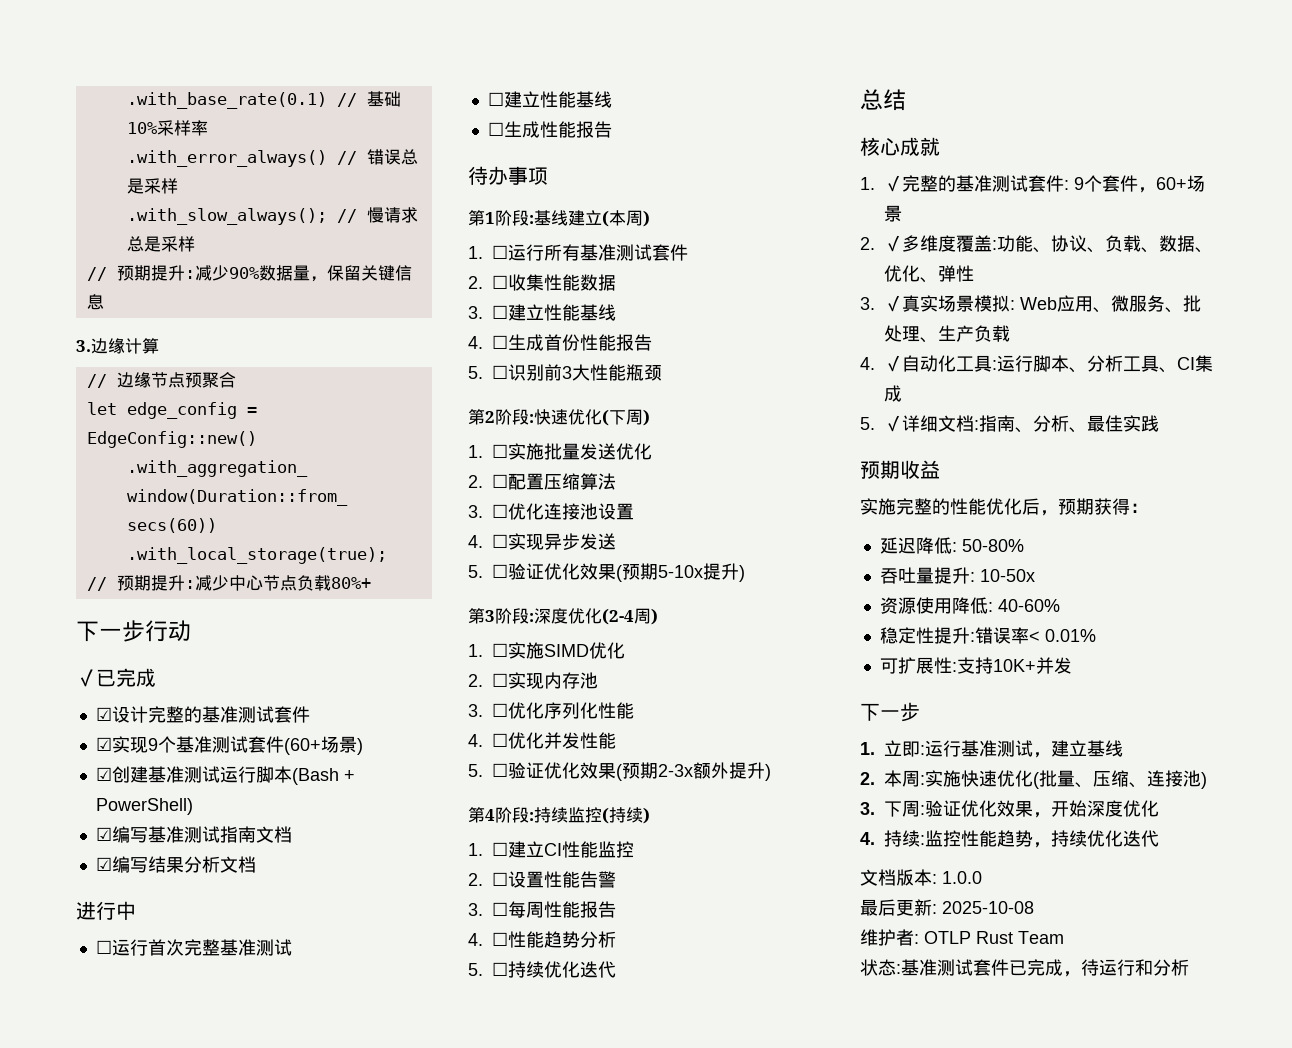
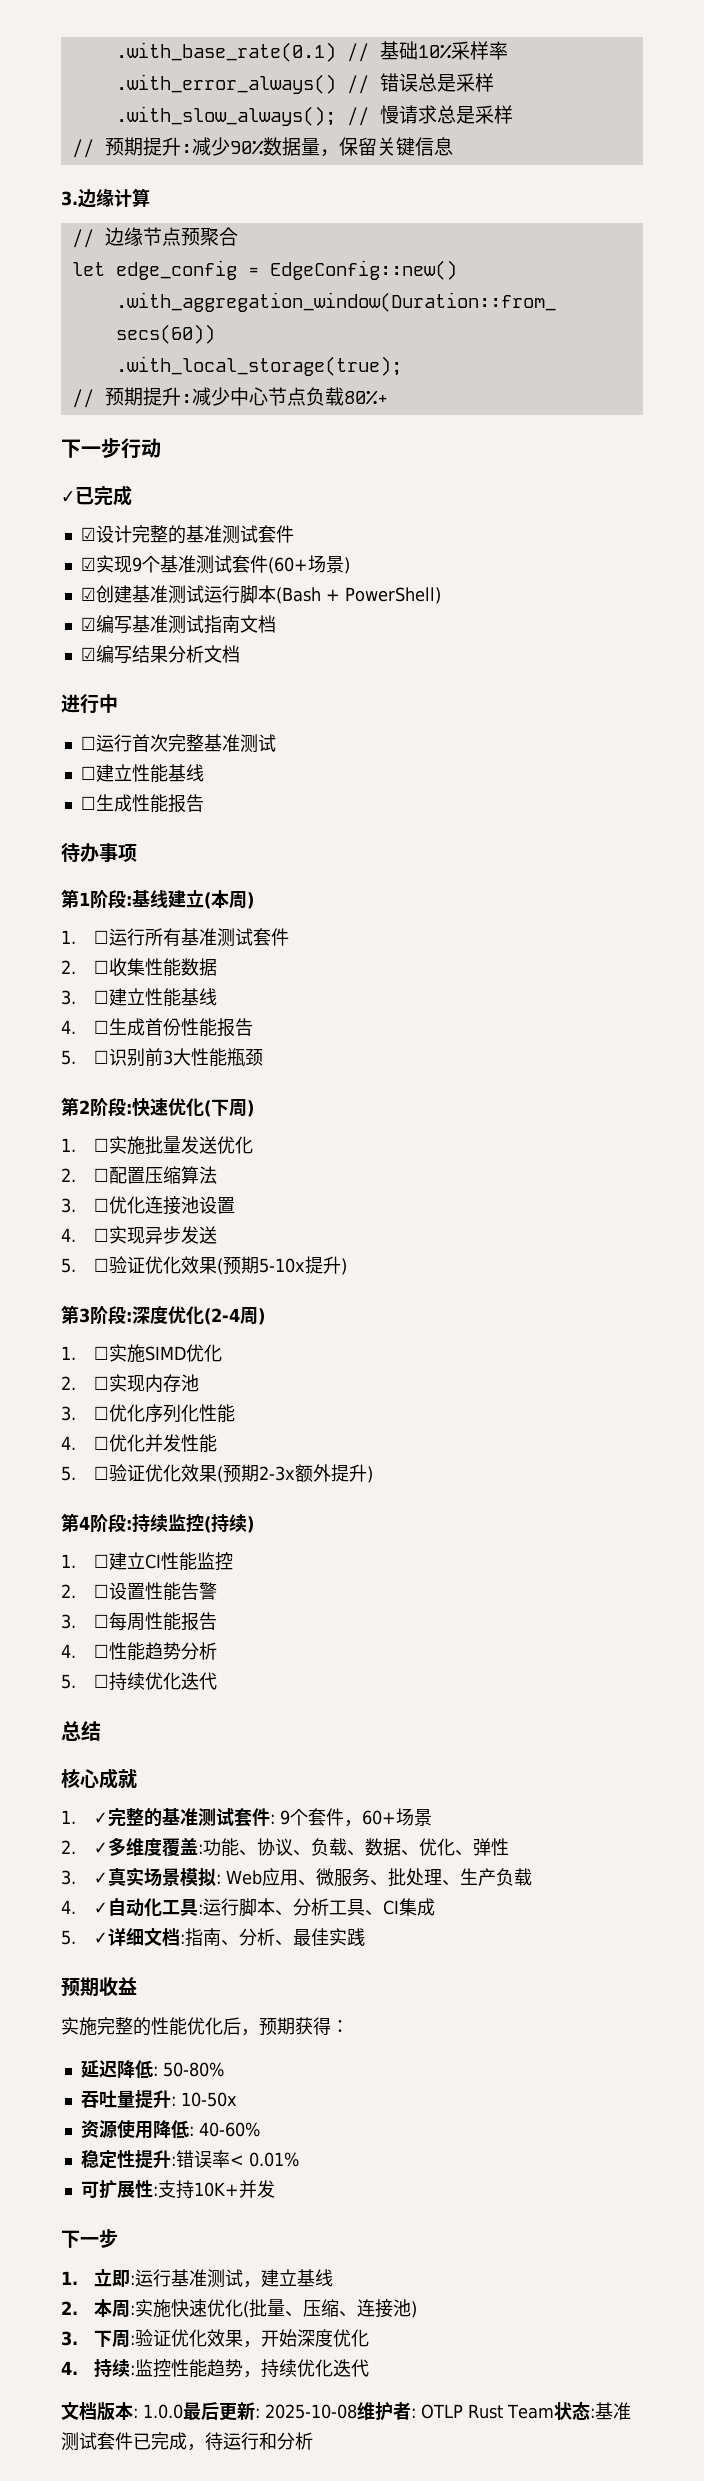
(982, 877) // -> (183, 2411) none
(1034, 907) // -> (357, 2411) none
(1064, 937) // -> (554, 2411) none

